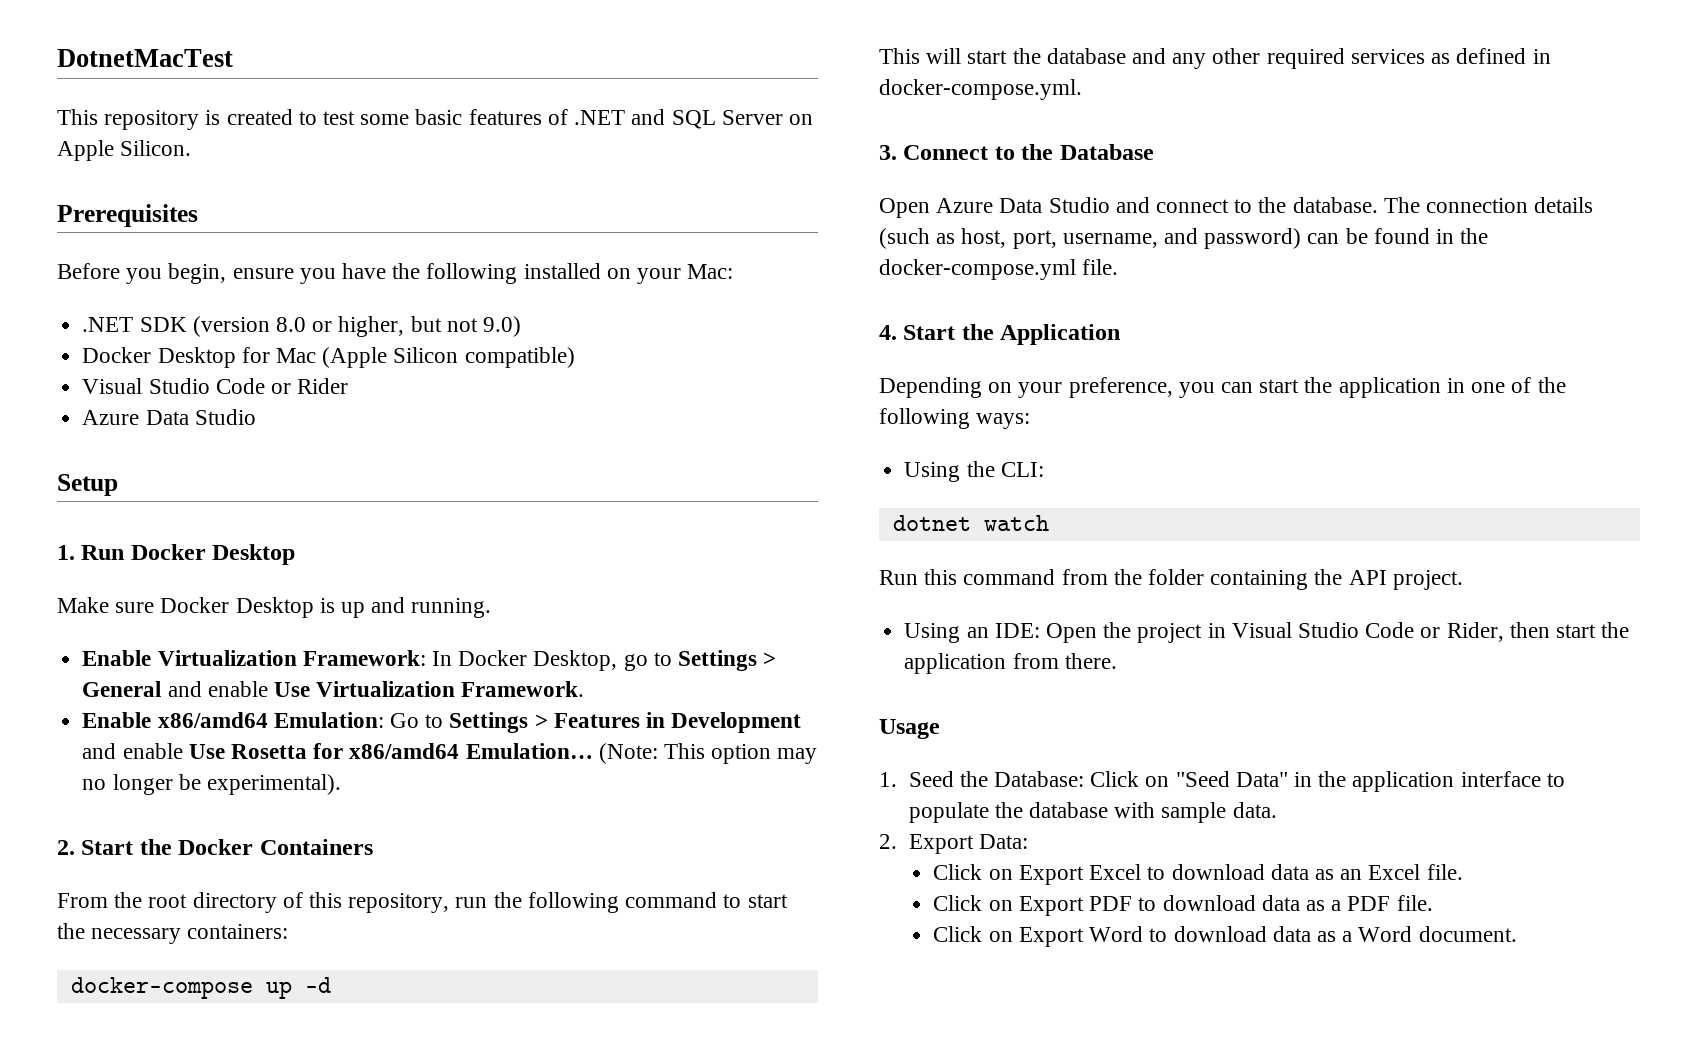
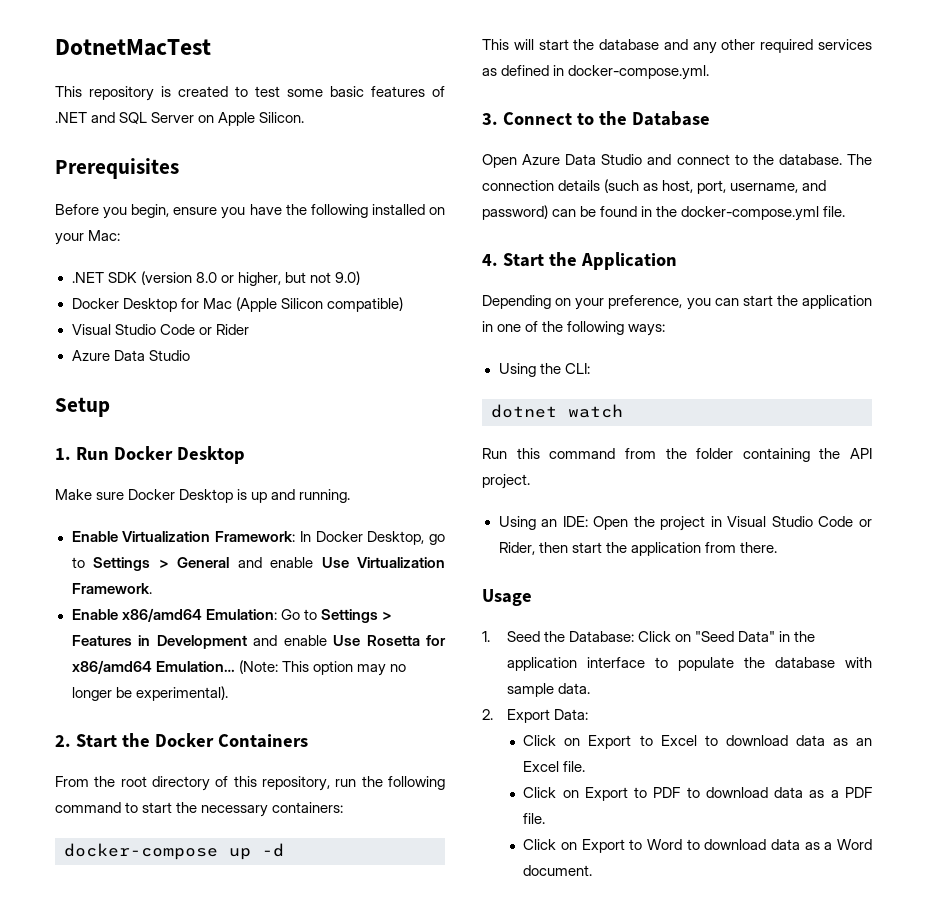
(1084, 875) none -> [639,735,653,746] to
(1084, 906) none -> [634,787,648,798] to
(1084, 937) none -> [629,839,643,850] to

